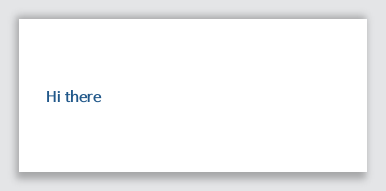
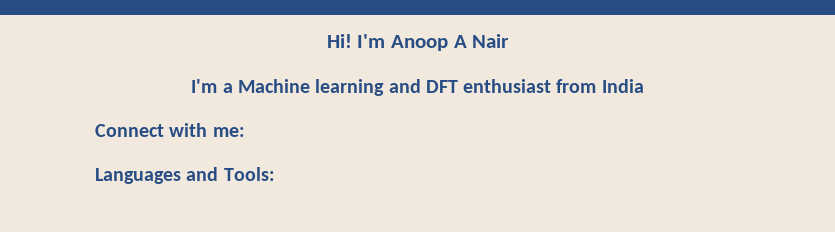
[46,90,102,103] Hi there -> [326,34,510,51] [191,79,644,96] [95,123,245,137] [95,167,275,184] Hi! I'm Anoop A Nair // I'm a Machine learning and DFT enthusiast from India // Connect with me: // Languages and Tools:

